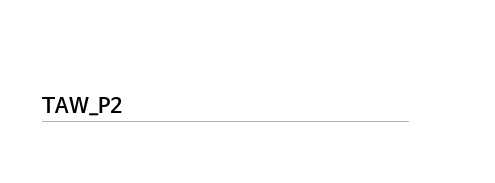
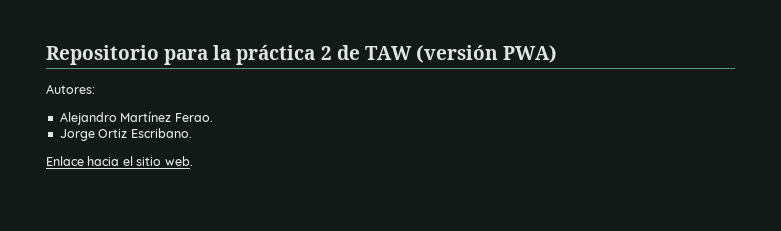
[42,97,122,116] TAW_P2 -> [46,45,558,65] [46,84,95,94] [59,111,213,125] [59,128,192,141] [46,156,193,166] Repositorio para la práctica 2 de TAW (versión PWA) // Autores: // Alejandro Martínez Ferao. // Jorge Ortiz Escribano. // Enlace hacia el sitio web.

